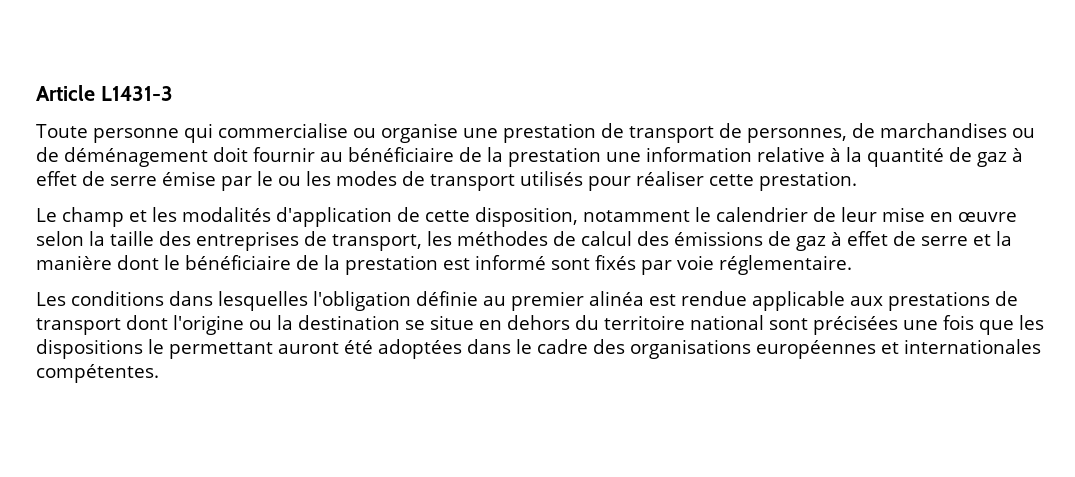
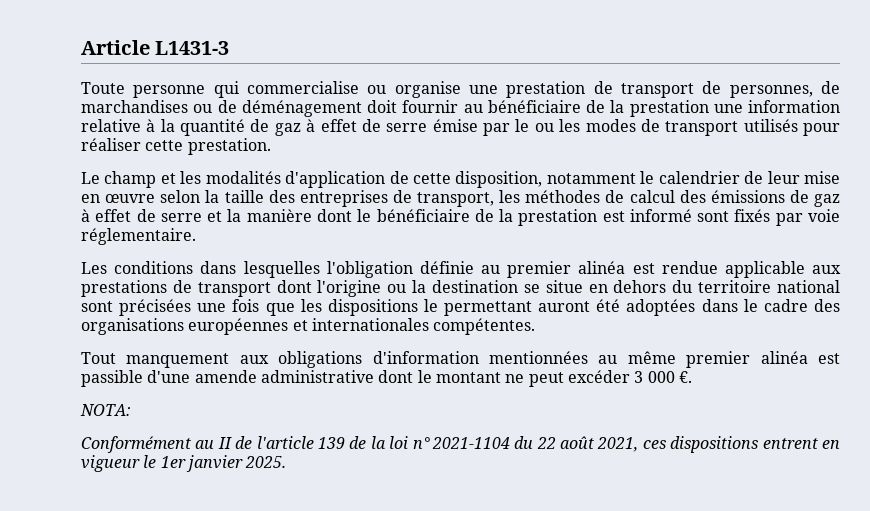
(159, 373) none -> [81,351,840,368] [81,370,692,387] [80,404,131,416] [81,436,841,453] [81,455,287,472] // Tout manquement aux obligations d'information mentionnées au même premier alinéa est passible d'une amende administrative dont le montant ne peut excéder 3 000 €. // NOTA: // Conformément au II de l'article 139 de la loi n° 2021-1104 du 22 août 2021, ces dispositions entrent en vigueur le 1er janvier 2025.

